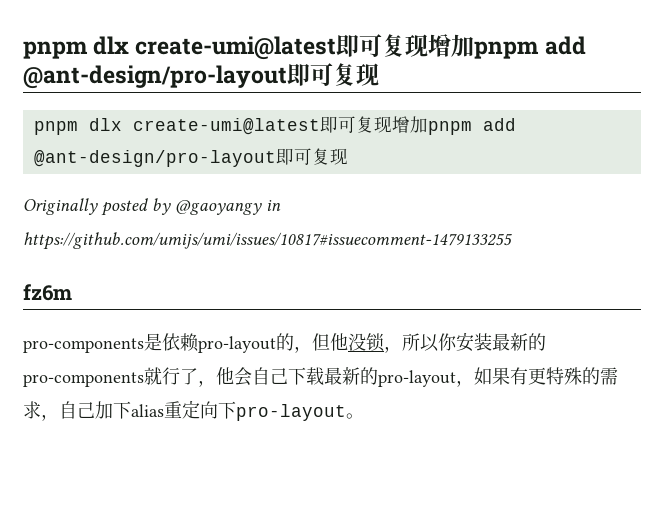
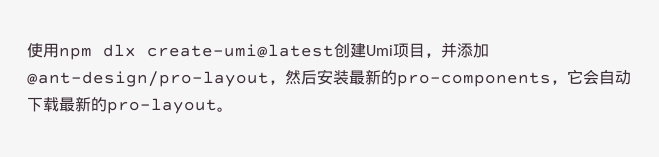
[23,34,586,60] [23,63,379,89] [33,116,516,135] [33,148,348,167] [23,198,281,216] [23,232,512,250] [23,284,72,301] [23,332,546,353] [23,367,618,387] [23,400,236,421] pnpm dlx create-umi@latest即可复现增加pnpm add @ant-design/pro-layout即可复现 // pnpm dlx create-umi@latest即可复现增加pnpm add @ant-design/pro-layout即可复现 // Originally posted by @gaoyangy in https://github.com/umijs/umi/issues/10817#issuecomment-1479133255 // fz6m // pro-components是依赖pro-layout的，但他没锁，所以你安装最新的pro-components就行了，他会自己下载最新的pro-layout，如果有更特殊的需求，自己加下alias重定向下 -> [27,42,489,60] [27,69,631,87] [27,96,107,112] 使用npm dlx create-umi@latest创建Umi项目，并添加@ant-design/pro-layout，然后安装最新的pro-components，它会自动下载最新的

